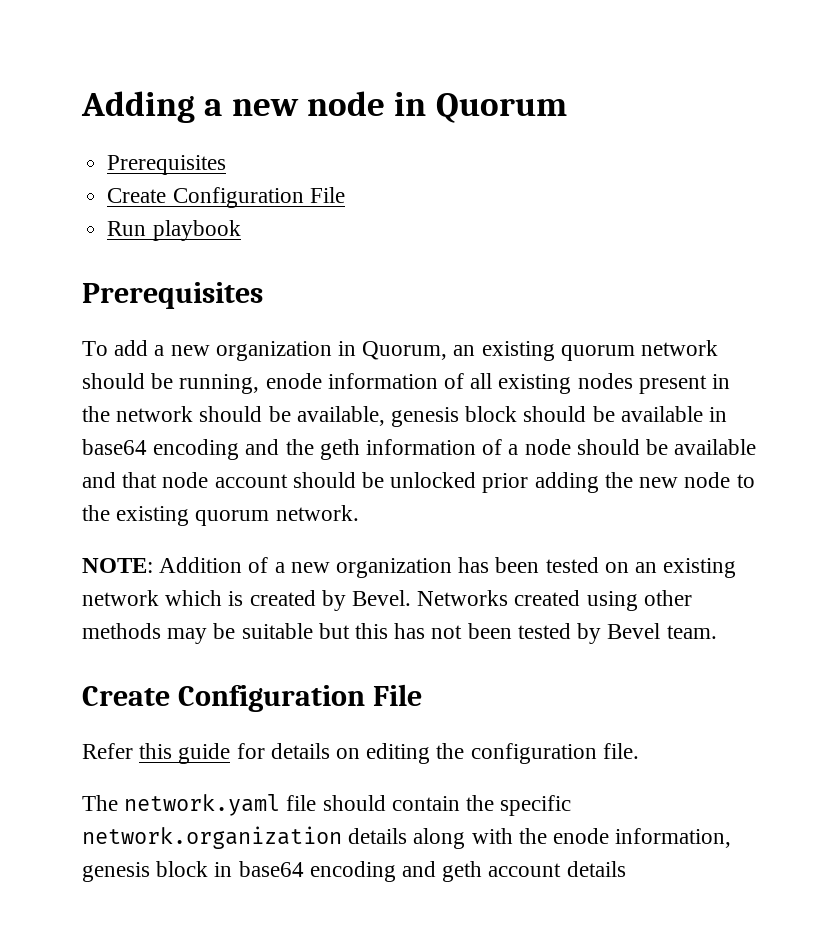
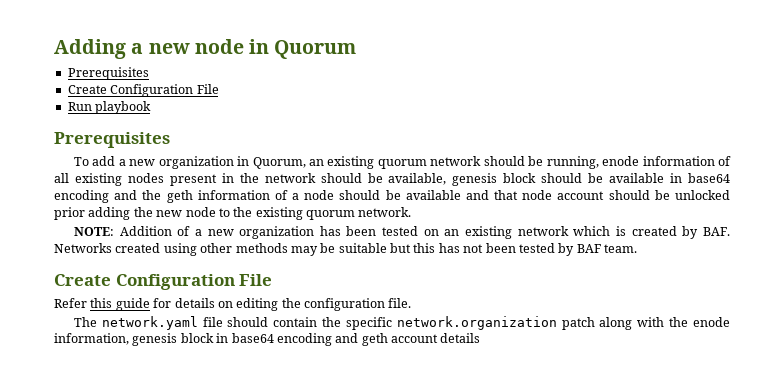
[352,590,412,606] Bevel. -> [703,227,731,236] BAF.
[607,623,661,639] Bevel -> [576,244,601,253] BAF
[348,828,408,844] details -> [561,317,595,330] patch

